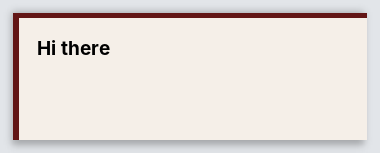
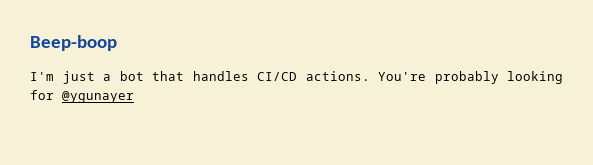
[37,40,111,55] Hi there -> [30,35,117,51] [30,71,563,84] [30,90,134,103] Beep-boop // I'm just a bot that handles CI/CD actions. You're probably looking for @ygunayer

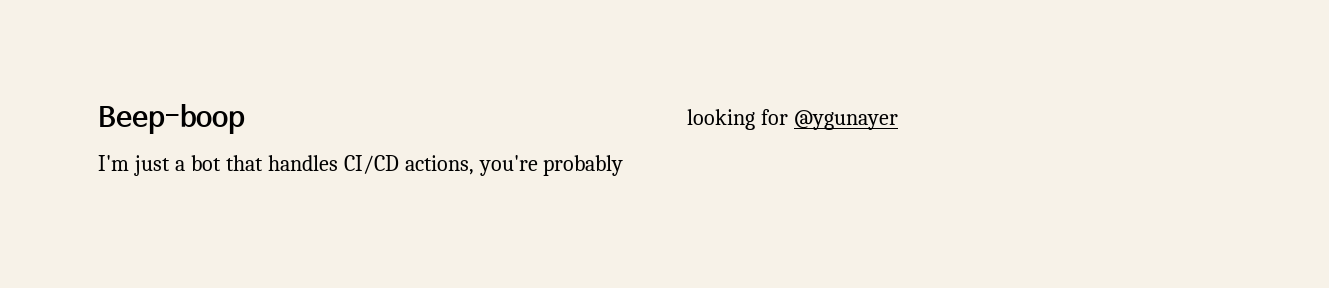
[305,71,426,81] actions. You're -> [404,155,538,176] actions, you're

